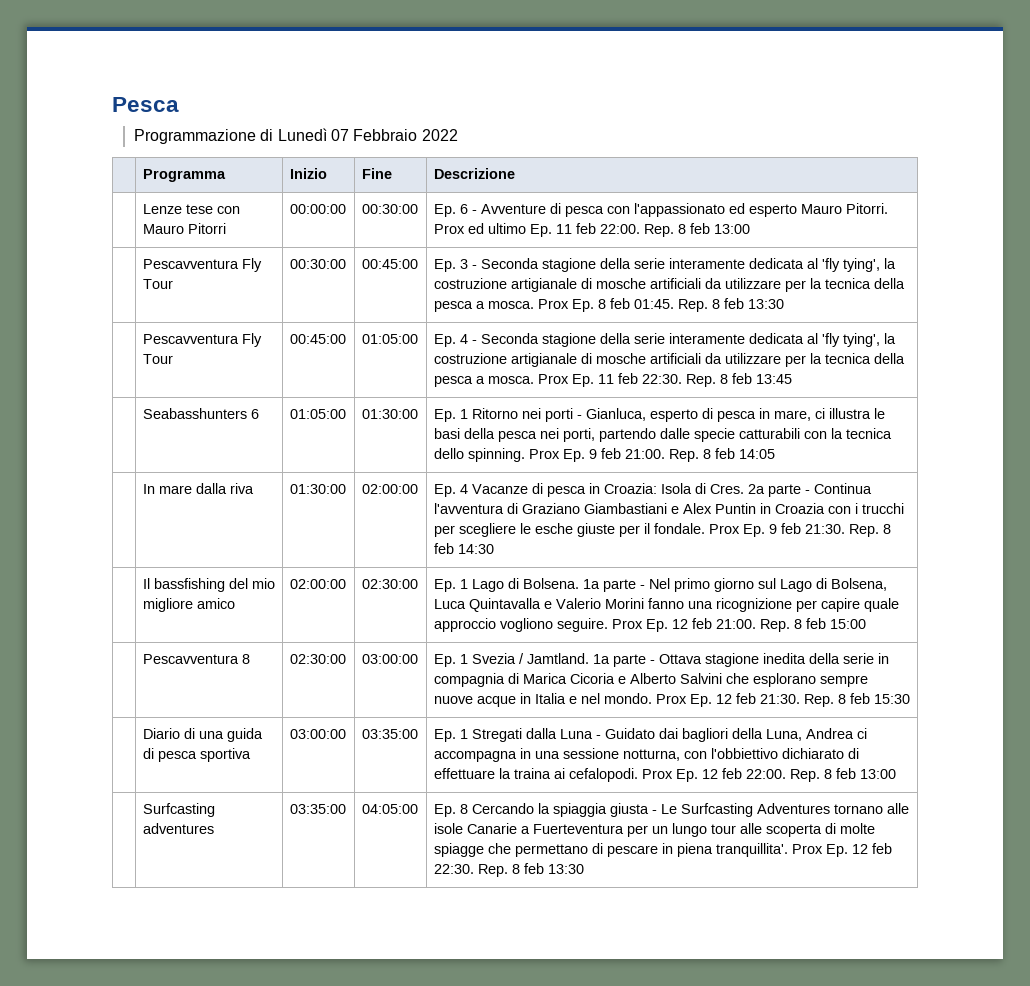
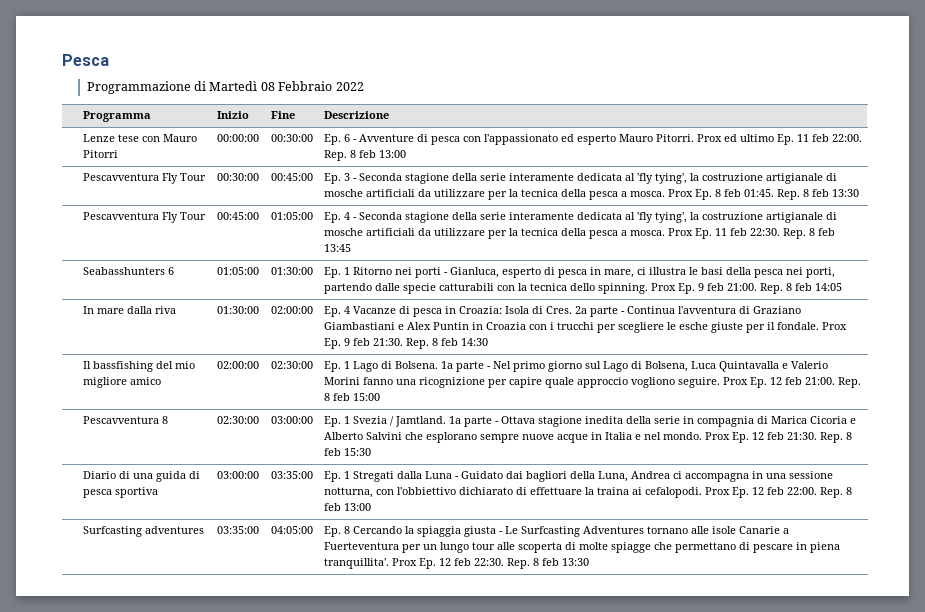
[277,128,350,141] Lunedì 07 -> [209,81,275,91] Martedì 08

